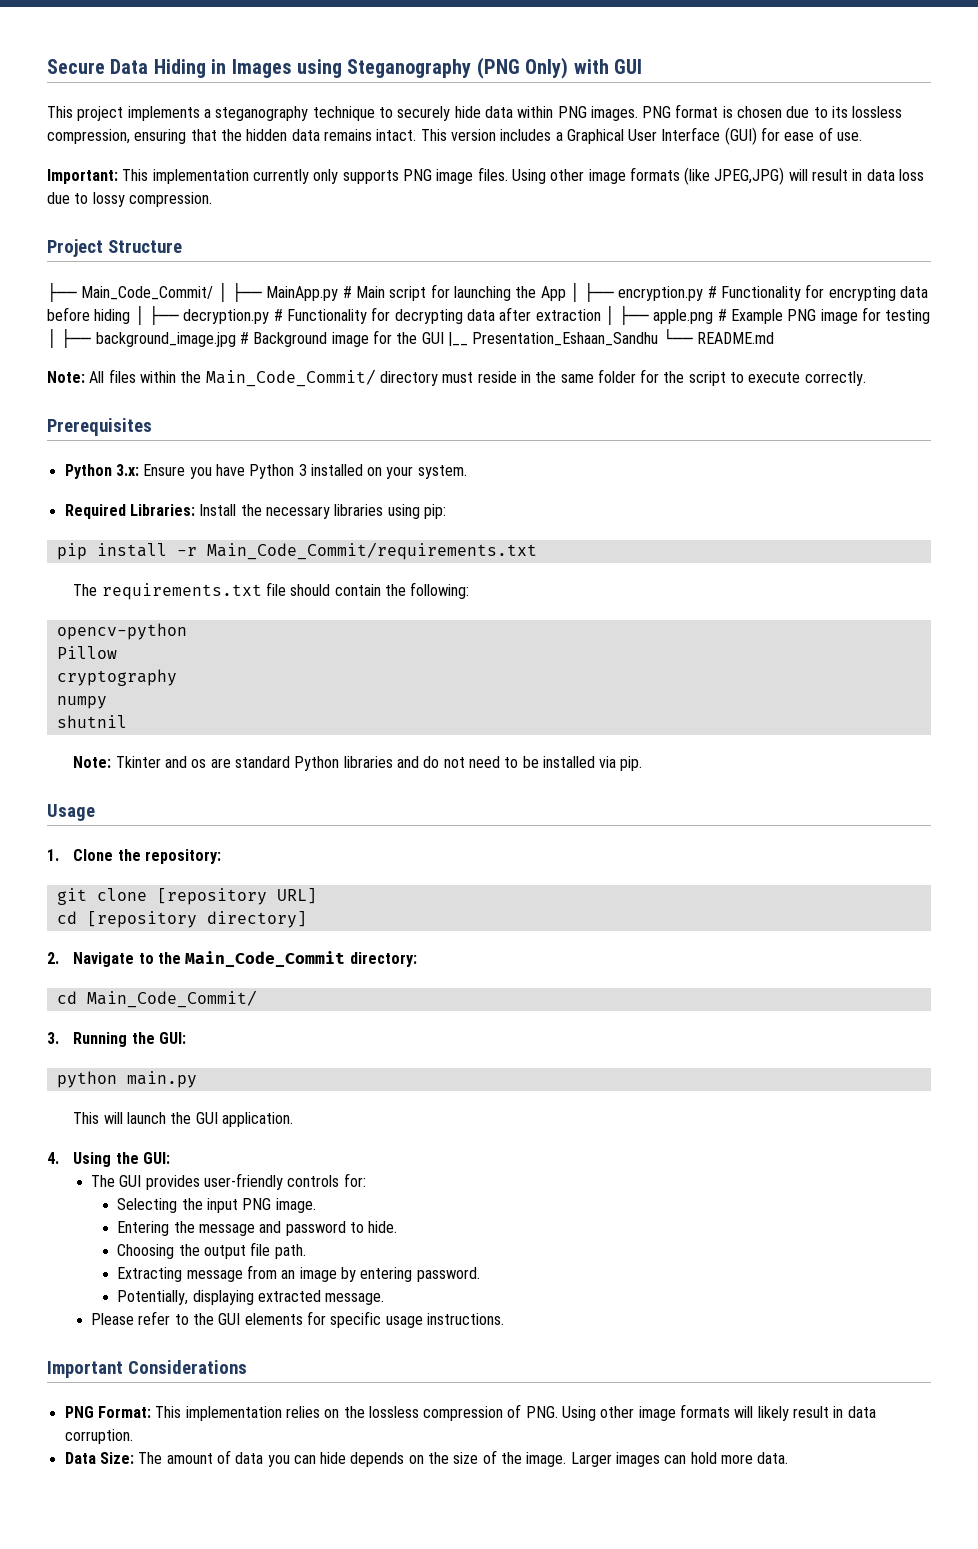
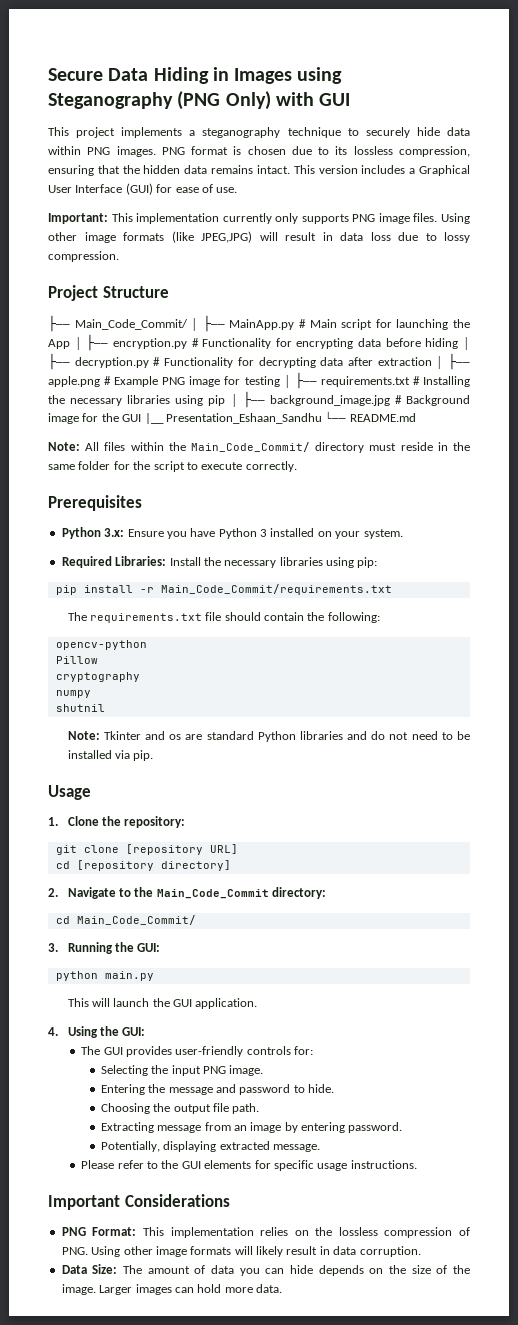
(92, 338) none -> [320,376,470,387] [48,391,265,408] requirements.txt # Installing the necessary libraries using pip │ ├──

